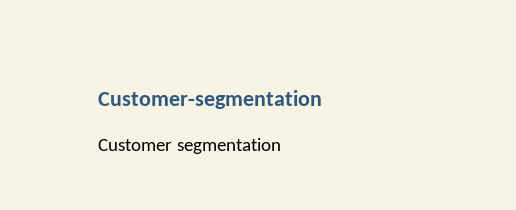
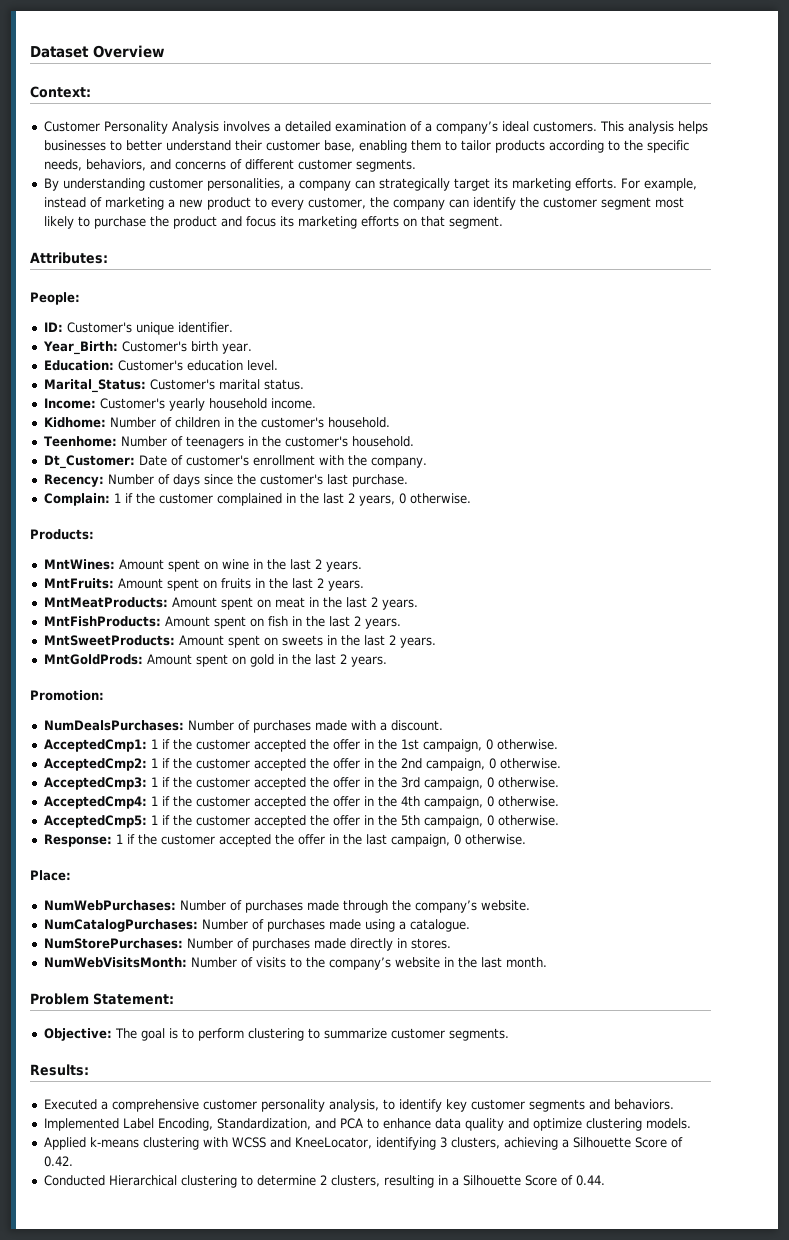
[98,90,322,109] [98,138,281,154] Customer-segmentation // Customer segmentation -> [30,45,164,58] [30,86,91,98] [43,121,708,134] [43,140,689,153] [43,159,416,172] [43,178,697,191] [43,197,684,210] [43,216,503,229] [30,252,108,264] [30,292,80,305] [43,322,233,335] [42,341,252,355] [43,360,278,371] [43,379,304,393] [43,398,316,411] [43,417,390,428] [43,436,414,449] [43,455,427,469] [43,474,408,487] [43,493,471,506] [30,529,94,540] [43,559,362,572] [43,578,364,591] [43,597,418,610] [43,616,401,629] [43,635,436,648] [43,654,387,667] [30,690,104,701] [43,720,443,733] [43,739,558,752] [43,758,561,771] [43,777,559,790] [43,796,559,809] [43,815,559,828] [43,834,526,847] [30,870,71,881] [43,900,530,913] [43,919,470,932] [43,938,451,951] [43,957,547,970] [30,993,174,1005] [43,1028,509,1041] [30,1064,89,1076] [43,1099,674,1112] [43,1118,691,1131] [43,1137,683,1150] [43,1156,73,1167] [43,1175,605,1188] Dataset Overview // Context: // Customer Personality Analysis involves a detailed examination of a company’s ideal customers. This analysis helps businesses to better understand their customer base, enabling them to tailor products according to the specific needs, behaviors, and concerns of different customer segments. // By understanding customer personalities, a company can strategically target its marketing efforts. For example, instead of marketing a new product to every customer, the company can identify the customer segment most likely to purchase the product and focus its marketing efforts on that segment. // Attributes: // People: // ID: Customer's unique identifier. // Year_Birth: Customer's birth year. // Education: Customer's education level. // Marital_Status: Customer's marital status. // Income: Customer's yearly household income. // Kidhome: Number of children in the customer's household. // Teenhome: Number of teenagers in the customer's household. // Dt_Customer: Date of customer's enrollment with the company. // Recency: Number of days since the customer's last purchase. // Complain: 1 if the customer complained in the last 2 years, 0 otherwise. // Products: // MntWines: Amount spent on wine in the last 2 years. // MntFruits: Amount spent on fruits in the last 2 years. // MntMeatProducts: Amount spent on meat in the last 2 years. // MntFishProducts: Amount spent on fish in the last 2 years. // MntSweetProducts: Amount spent on sweets in the last 2 years. // MntGoldProds: Amount spent on gold in the last 2 years. // Promotion: // NumDealsPurchases: Number of purchases made with a discount. // AcceptedCmp1: 1 if the customer accepted the offer in the 1st campaign, 0 otherwise. // AcceptedCmp2: 1 if the customer accepted the offer in the 2nd campaign, 0 otherwise. // AcceptedCmp3: 1 if the customer accepted the offer in the 3rd campaign, 0 otherwise. // AcceptedCmp4: 1 if the customer accepted the offer in the 4th campaign, 0 otherwise. // AcceptedCmp5: 1 if the customer accepted the offer in the 5th campaign, 0 otherwise. // Response: 1 if the customer accepted the offer in the last campaign, 0 otherwise. // Place: // NumWebPurchases: Number of purchases made through the company’s website. // NumCatalogPurchases: Number of purchases made using a catalogue. // NumStorePurchases: Number of purchases made directly in stores. // NumWebVisitsMonth: Number of visits to the company’s website in the last month. // Problem Statement: // Objective: The goal is to perform clustering to summarize customer segments. // Results: // Executed a comprehensive customer personality analysis, to identify key customer segments and behaviors. // Implemented Label Encoding, Standardization, and PCA to enhance data quality and optimize clustering models. // Applied k-means clustering with WCSS and KneeLocator, identifying 3 clusters, achieving a Silhouette Score of 0.42. // Conducted Hierarchical clustering to determine 2 clusters, resulting in a Silhouette Score of 0.44.

